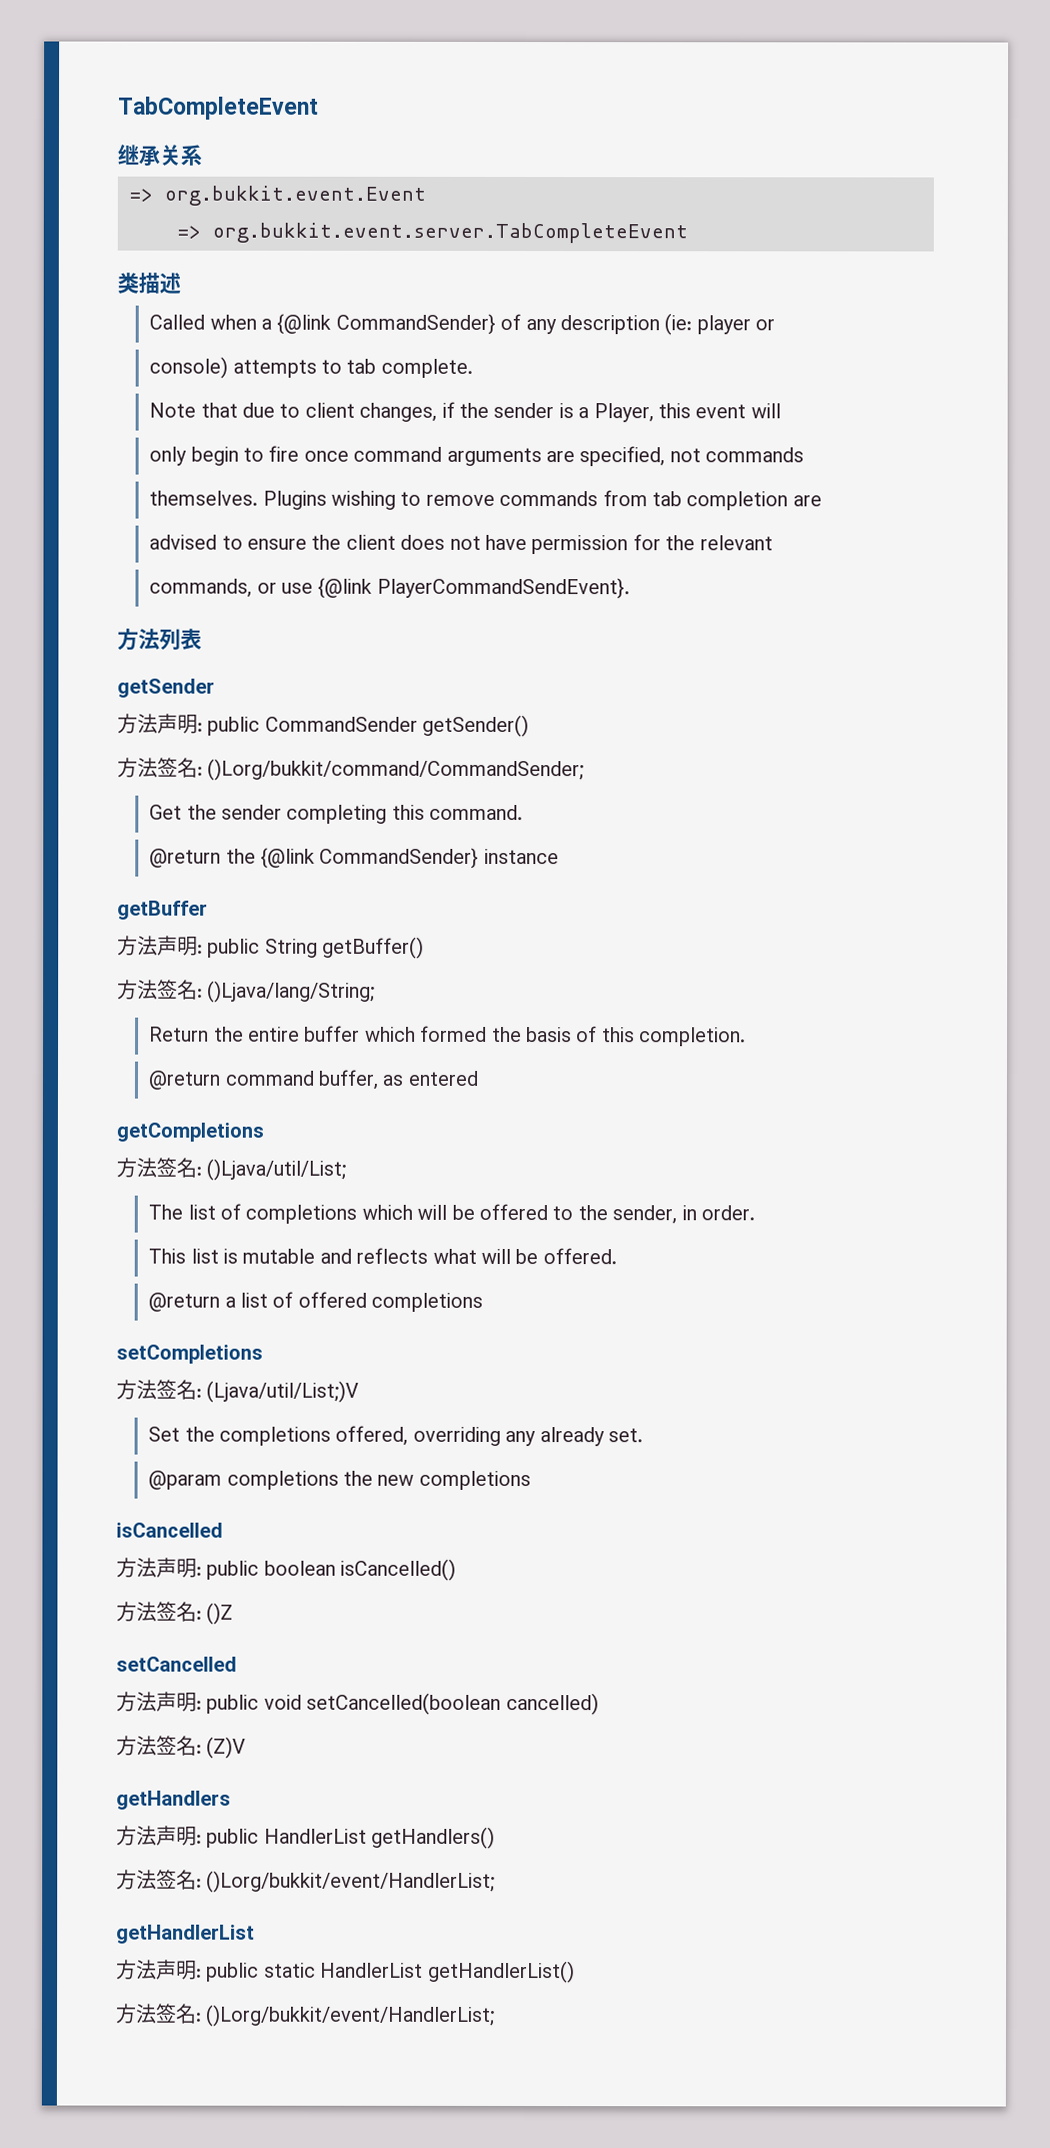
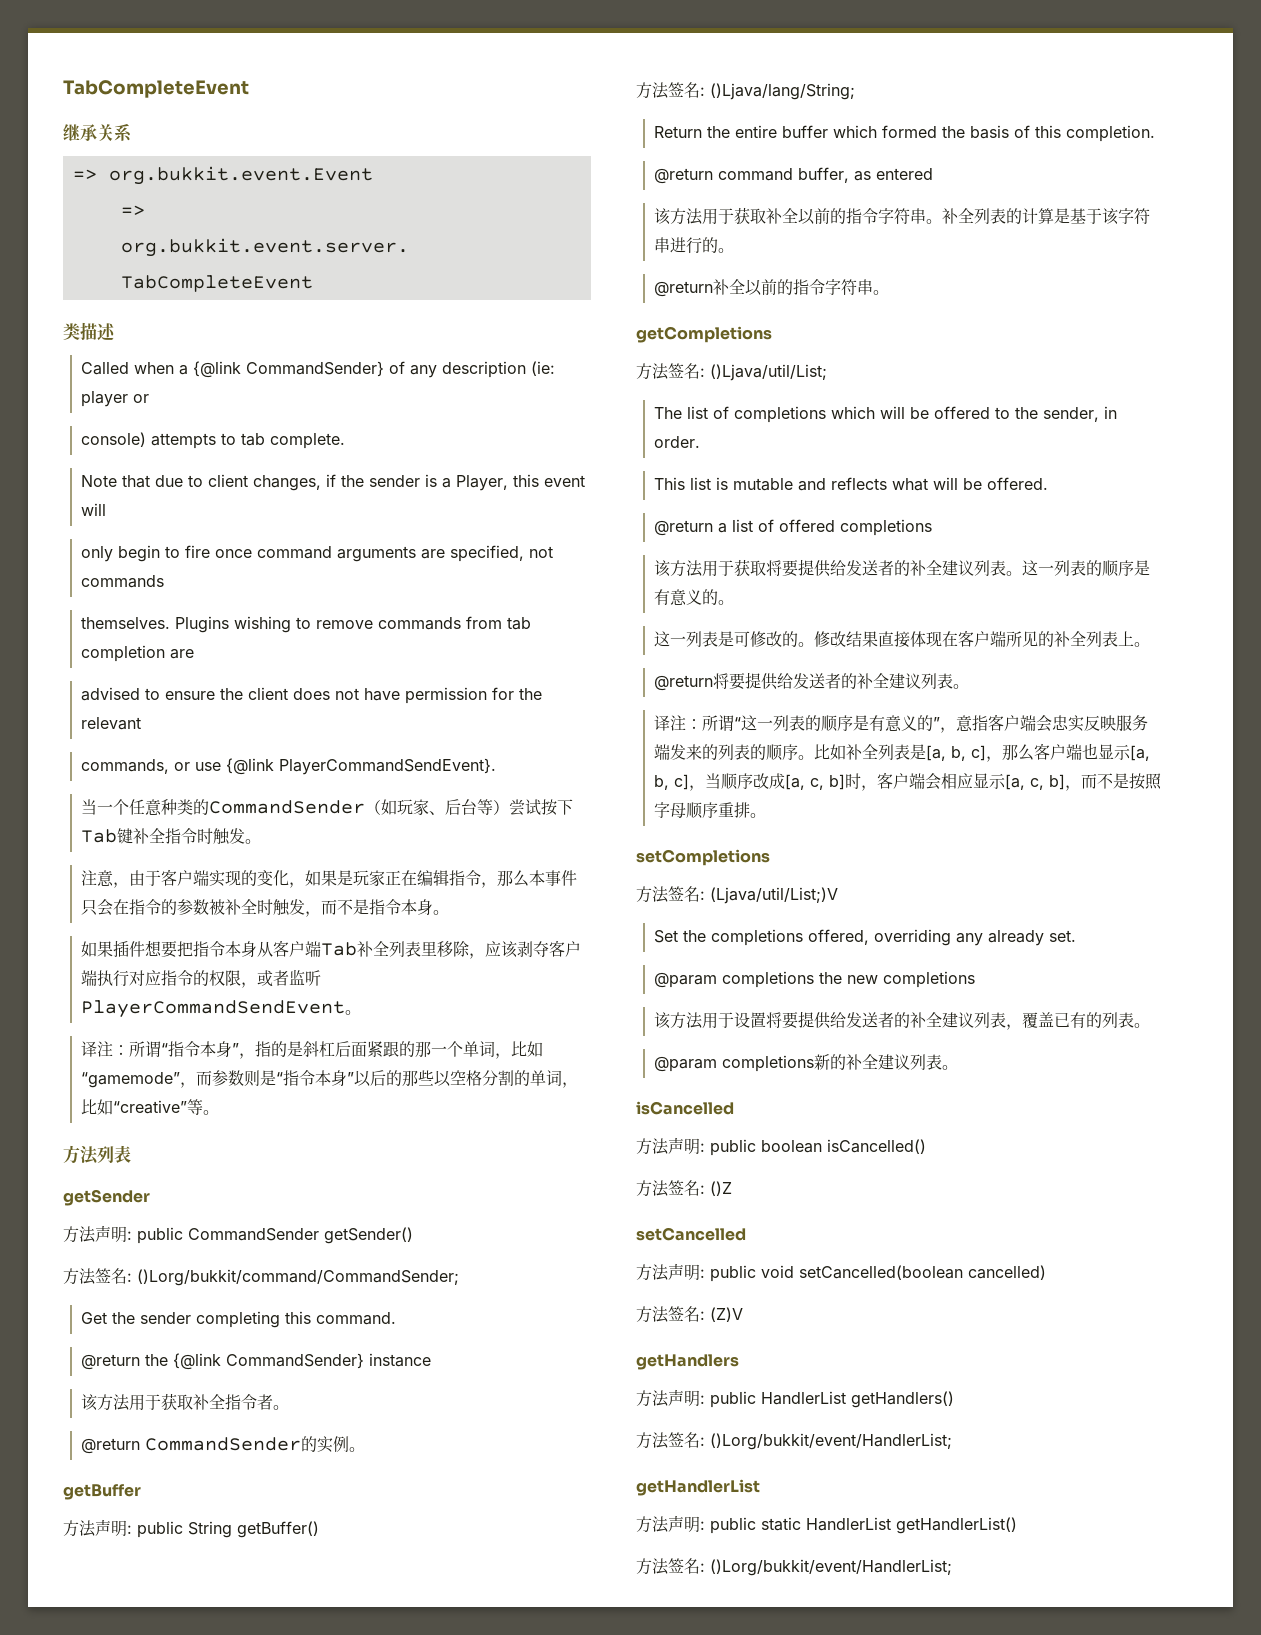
(630, 588) none -> [81,799,574,816] [81,828,262,845] [81,869,578,888] [81,899,450,917] [81,940,582,959] [81,969,322,988] [81,1000,362,1018] [81,1041,544,1059] [81,1070,579,1088] [81,1099,220,1115] // 当一个任意种类的CommandSender（如玩家、后台等）尝试按下Tab键补全指令时触发。 // 注意，由于客户端实现的变化，如果是玩家正在编辑指令，那么本事件只会在指令的参数被补全时触发，而不是指令本身。 // 如果插件想要把指令本身从客户端Tab补全列表里移除，应该剥夺客户端执行对应指令的权限，或者监听PlayerCommandSendEvent。 // 译注：所谓“指令本身”，指的是斜杠后面紧跟的那一个单词，比如“gamemode”，而参数则是“指令本身”以后的那些以空格分割的单词，比如“creative”等。
(559, 856) none -> [81,1393,290,1411] [81,1436,366,1454] // 该方法用于获取补全指令者。 // @return CommandSender的实例。
(479, 1078) none -> [654,207,1151,225] [654,237,735,254] [654,279,890,297] // 该方法用于获取补全以前的指令字符串。补全列表的计算是基于该字符串进行的。 // @return补全以前的指令字符串。
(484, 1302) none -> [654,559,1151,577] [654,589,735,606] [654,630,1151,648] [654,672,970,691] [654,714,1149,733] [654,743,1151,762] [654,772,1163,791] [654,802,767,819] // 该方法用于获取将要提供给发送者的补全建议列表。这一列表的顺序是有意义的。 // 这一列表是可修改的。修改结果直接体现在客户端所见的补全列表上。 // @return将要提供给发送者的补全建议列表。 // 译注：所谓“这一列表的顺序是有意义的”，意指客户端会忠实反映服务端发来的列表的顺序。比如补全列表是[a, b, c]，那么客户端也显示[a, b, c]，当顺序改成[a, c, b]时，客户端会相应显示[a, c, b]，而不是按照字母顺序重排。
(531, 1480) none -> [654,1011,1151,1030] [654,1054,959,1072] // 该方法用于设置将要提供给发送者的补全建议列表，覆盖已有的列表。 // @param completions新的补全建议列表。

